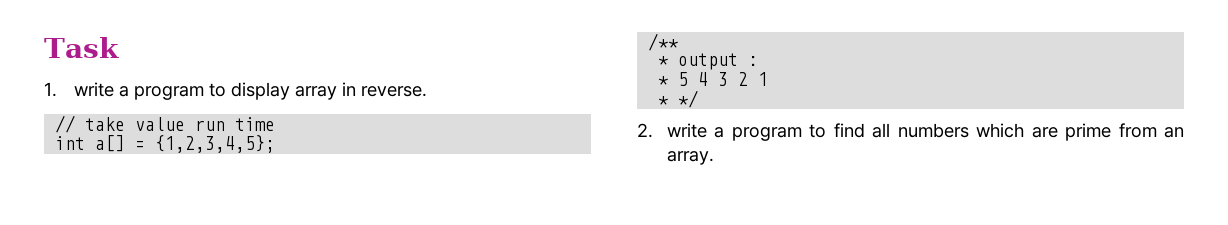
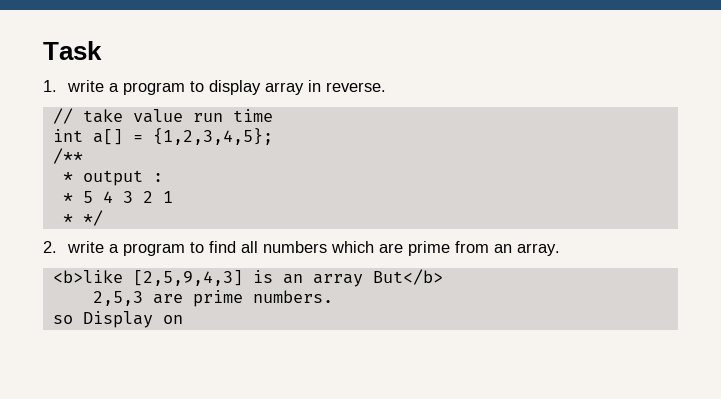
(714, 158) none -> [52,269,443,287] [92,290,333,307] [52,311,183,328] // <b>like [2,5,9,4,3] is an array But</b> // 2,5,3 are prime numbers. // so Display on

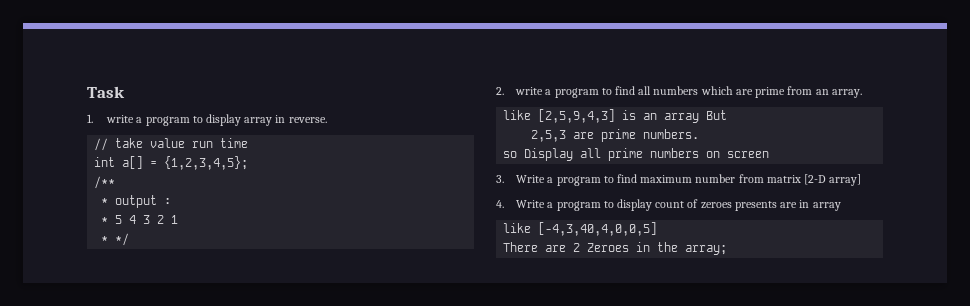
[52,270,123,283] <b>like -> [503,110,532,120] like
[372,269,443,285] But</b> -> [706,110,728,120] But
[162,315,183,324] on -> [580,148,770,161] [496,174,862,186] [496,199,841,211] [503,222,658,236] [503,242,728,255] all prime numbers on screen // 3. Write a program to find maximum number from matrix [2-D array] // 4. Write a program to display count of zeroes presents are in array // like [-4,3,40,4,0,0,5] // There are 2 Zeroes in the array;

